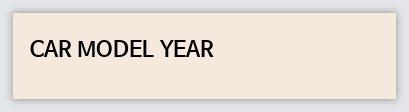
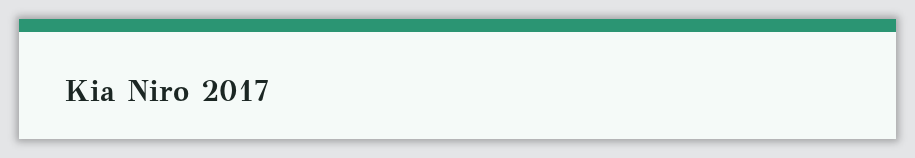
[30,40,214,57] CAR MODEL YEAR -> [65,80,269,101] Kia Niro 2017

